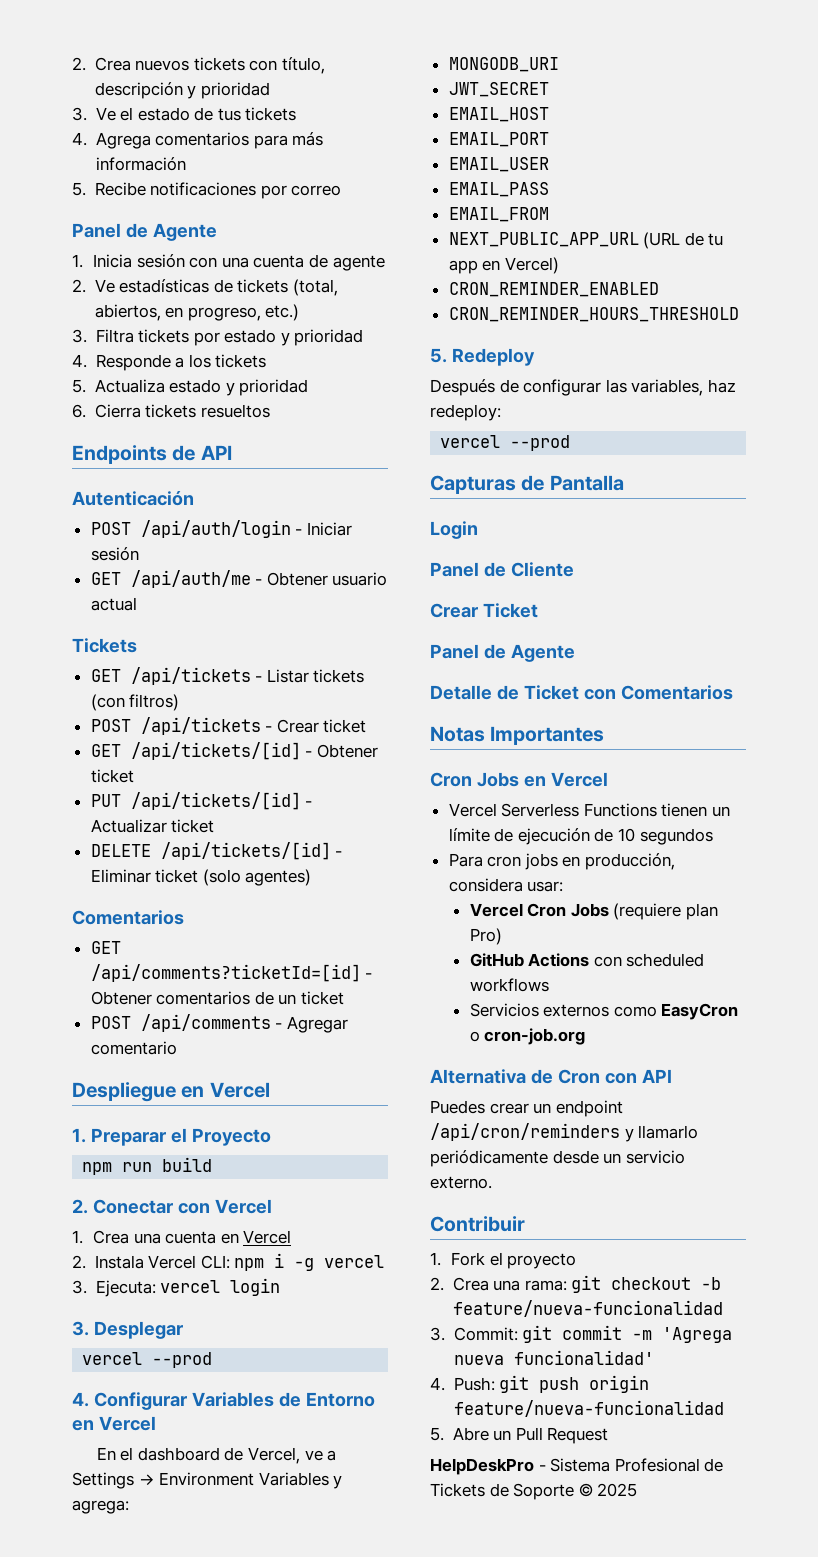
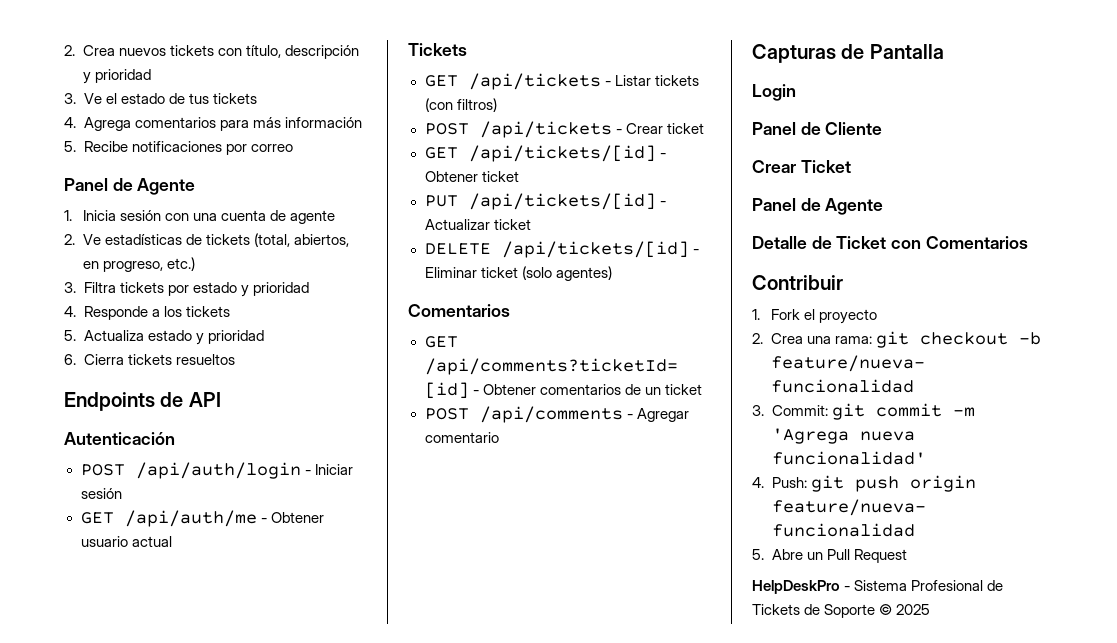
[72,1082,270,1102] [72,1128,271,1146] [82,1157,213,1175] [72,1199,272,1214] [72,1230,292,1244] [72,1253,385,1271] [72,1278,281,1297] [72,1321,183,1339] [82,1352,213,1368] [72,1392,375,1410] [72,1416,156,1431] [96,1447,337,1464] [72,1472,343,1489] [72,1500,129,1514] [448,57,559,72] [448,82,549,97] [448,107,549,122] [448,132,549,147] [448,157,549,172] [448,182,549,197] [448,207,549,222] [448,232,724,249] [448,257,559,274] [448,282,659,297] [448,307,739,322] [430,348,535,366] [430,379,736,396] [430,404,501,421] [440,435,571,451] // Despliegue en Vercel // 1. Preparar el Proyecto // npm run build // 2. Conectar con Vercel // 1. Crea una cuenta en Vercel // 2. Instala Vercel CLI: npm i -g vercel // 3. Ejecuta: vercel login // 3. Desplegar // vercel --prod // 4. Configurar Variables de Entorno en Vercel // En el dashboard de Vercel, ve a Settings → Environment Variables y agrega: // MONGODB_URI // JWT_SECRET // EMAIL_HOST // EMAIL_PORT // EMAIL_USER // EMAIL_PASS // EMAIL_FROM // NEXT_PUBLIC_APP_URL (URL de tu app en Vercel) // CRON_REMINDER_ENABLED // CRON_REMINDER_HOURS_THRESHOLD // 5. Redeploy // Después de configurar las variables, haz redeploy: // vercel --prod -> (499, 437) none
[430,726,605,745] [430,772,608,787] [448,803,731,817] [448,828,713,845] [448,853,676,870] [448,878,564,892] [469,903,719,920] [469,928,502,945] [469,953,705,967] [469,978,549,992] [469,1003,739,1020] [469,1028,586,1045] [430,1069,672,1084] [430,1100,623,1117] [430,1123,699,1142] [430,1150,685,1167] [430,1176,492,1189] // Notas Importantes // Cron Jobs en Vercel // Vercel Serverless Functions tienen un límite de ejecución de 10 segundos // Para cron jobs en producción, considera usar: // Vercel Cron Jobs (requiere plan Pro) // GitHub Actions con scheduled workflows // Servicios externos como EasyCron o cron-job.org // Alternativa de Cron con API // Puedes crear un endpoint /api/cron/reminders y llamarlo periódicamente desde un servicio externo. -> (1028, 242) none

